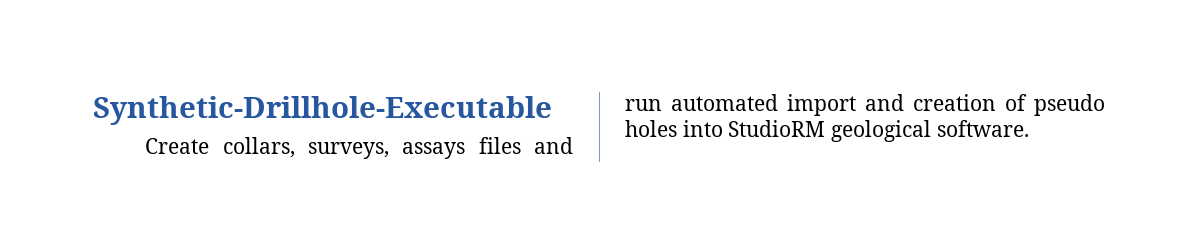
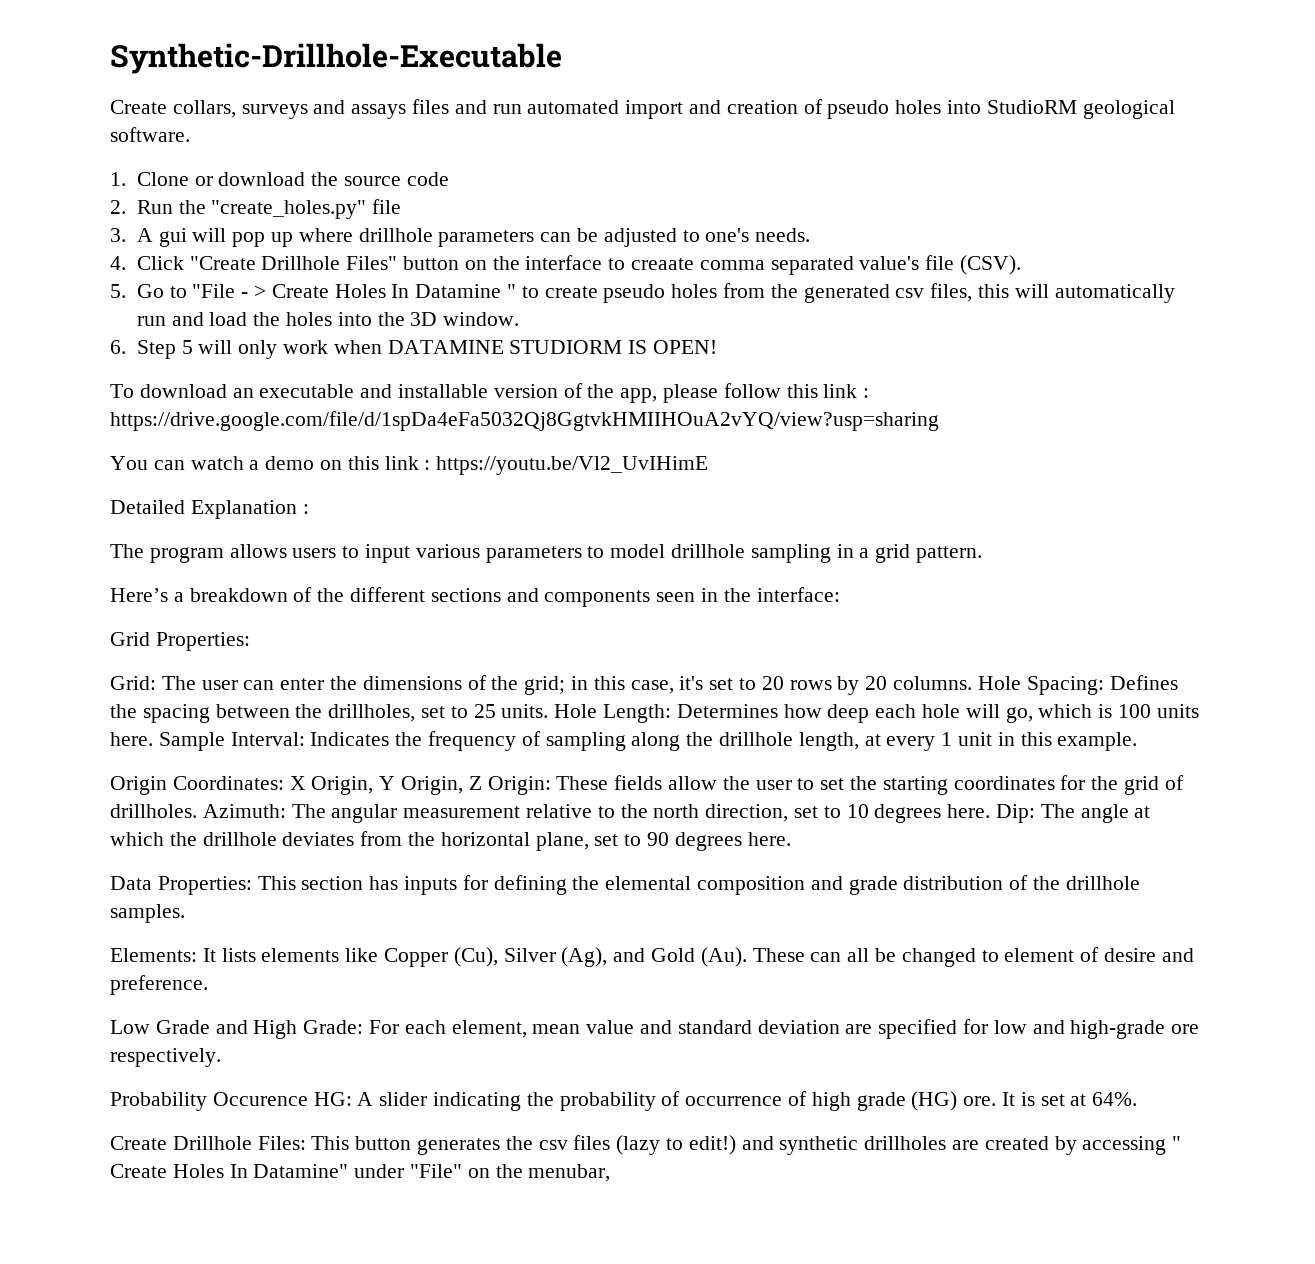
[307,142,389,159] surveys, -> [241,100,346,119] surveys and
(1029, 128) none -> [110,172,449,186] [110,199,402,219] [110,228,811,247] [110,255,1022,275] [110,283,1175,303] [136,312,520,326] [110,340,717,359] [110,383,870,403] [110,411,939,431] [110,456,709,475] [110,500,309,519] [110,544,983,563] [110,587,840,607] [110,632,250,651] [110,675,1178,695] [110,704,1199,723] [110,731,1138,751] [110,775,1184,795] [110,804,1151,823] [110,831,791,851] [110,875,1140,895] [110,904,185,923] [110,947,1194,967] [110,975,208,995] [110,1019,1200,1039] [110,1048,221,1067] [110,1091,1138,1111] [110,1135,1182,1155] [110,1164,611,1182] // 1. Clone or download the source code // 2. Run the "create_holes.py" file // 3. A gui will pop up where drillhole parameters can be adjusted to one's needs. // 4. Click "Create Drillhole Files" button on the interface to creaate comma separated value's file (CSV). // 5. Go to "File - > Create Holes In Datamine " to create pseudo holes from the generated csv files, this will automatically run and load the holes into the 3D window. // 6. Step 5 will only work when DATAMINE STUDIORM IS OPEN! // To download an executable and installable version of the app, please follow this link : https://drive.google.com/file/d/1spDa4eFa5032Qj8GgtvkHMIIHOuA2vYQ/view?usp=sharing // You can watch a demo on this link : https://youtu.be/Vl2_UvIHimE // Detailed Explanation : // The program allows users to input various parameters to model drillhole sampling in a grid pattern. // Here’s a breakdown of the different sections and components seen in the interface: // Grid Properties: // Grid: The user can enter the dimensions of the grid; in this case, it's set to 20 rows by 20 columns. Hole Spacing: Defines the spacing between the drillholes, set to 25 units. Hole Length: Determines how deep each hole will go, which is 100 units here. Sample Interval: Indicates the frequency of sampling along the drillhole length, at every 1 unit in this example. // Origin Coordinates: X Origin, Y Origin, Z Origin: These fields allow the user to set the starting coordinates for the grid of drillholes. Azimuth: The angular measurement relative to the north direction, set to 10 degrees here. Dip: The angle at which the drillhole deviates from the horizontal plane, set to 90 degrees here. // Data Properties: This section has inputs for defining the elemental composition and grade distribution of the drillhole samples. // Elements: It lists elements like Copper (Cu), Silver (Ag), and Gold (Au). These can all be changed to element of desire and preference. // Low Grade and High Grade: For each element, mean value and standard deviation are specified for low and high-grade ore respectively. // Probability Occurence HG: A slider indicating the probability of occurrence of high grade (HG) ore. It is set at 64%. // Create Drillhole Files: This button generates the csv files (lazy to edit!) and synthetic drillholes are created by accessing " Create Holes In Datamine" under "File" on the menubar,

